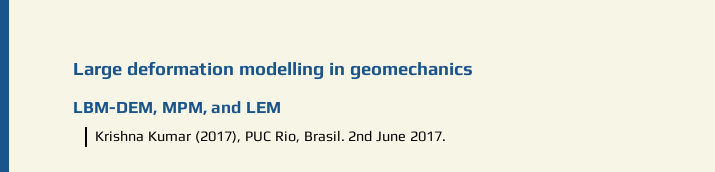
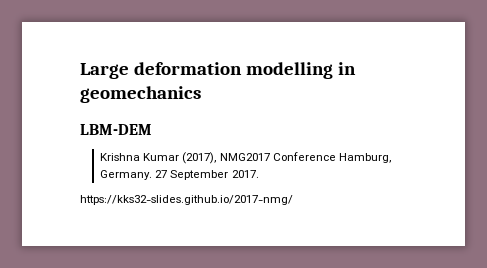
[73,101,281,115] LBM-DEM, MPM, and LEM -> [80,124,152,135] LBM-DEM
[244,130,407,143] PUC Rio, Brasil. 2nd June -> [219,152,391,163] [100,170,229,180] NMG2017 Conference Hamburg, Germany. 27 September
(447, 136) none -> [80,195,293,205] // https://kks32-slides.github.io/2017-nmg/

